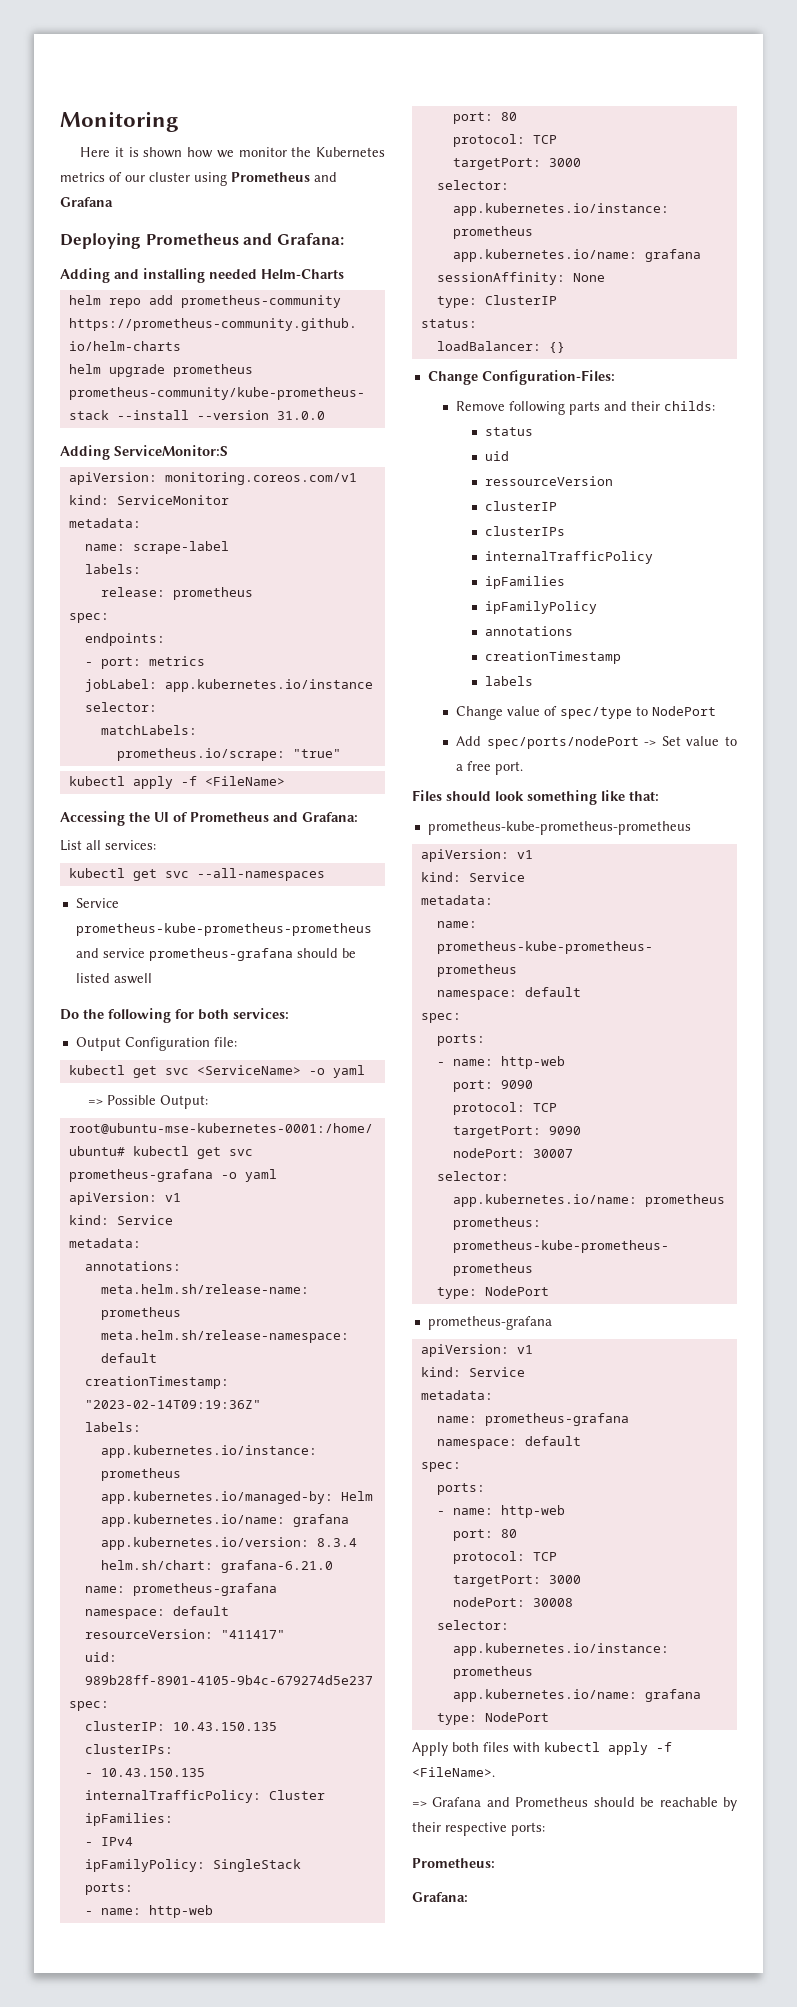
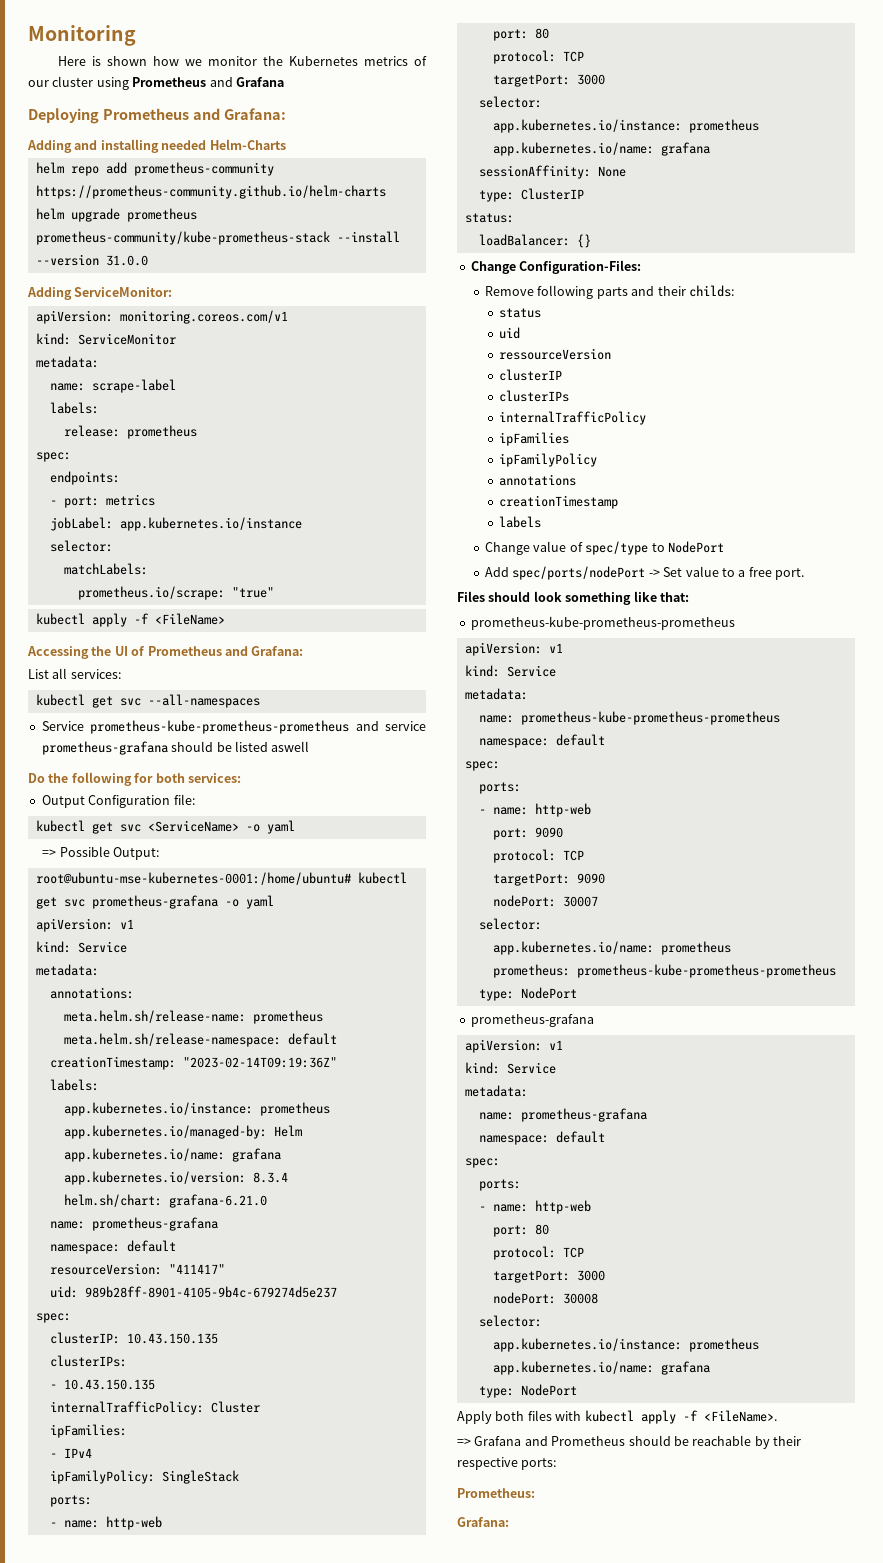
[114,147,124,157] it -> (86, 61) none
[114,445,228,456] ServiceMonitor:S -> [74,287,173,297] ServiceMonitor:

